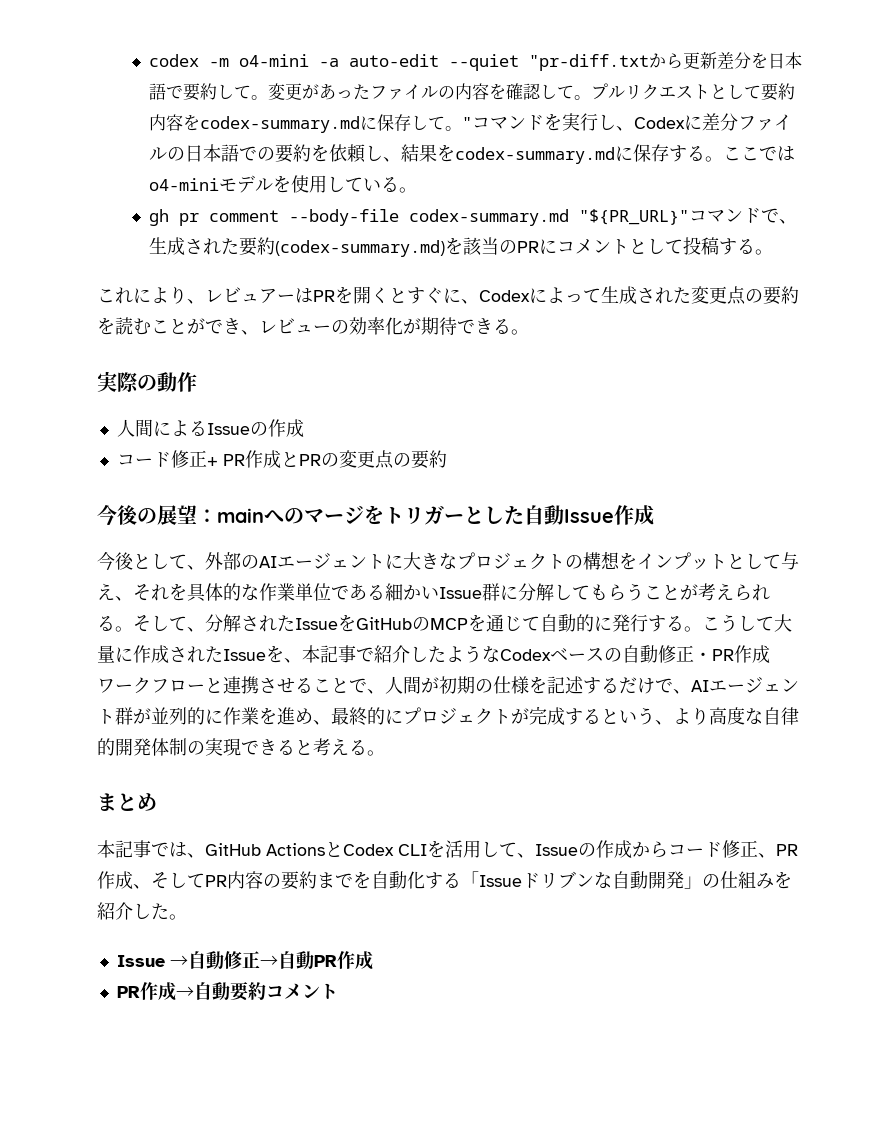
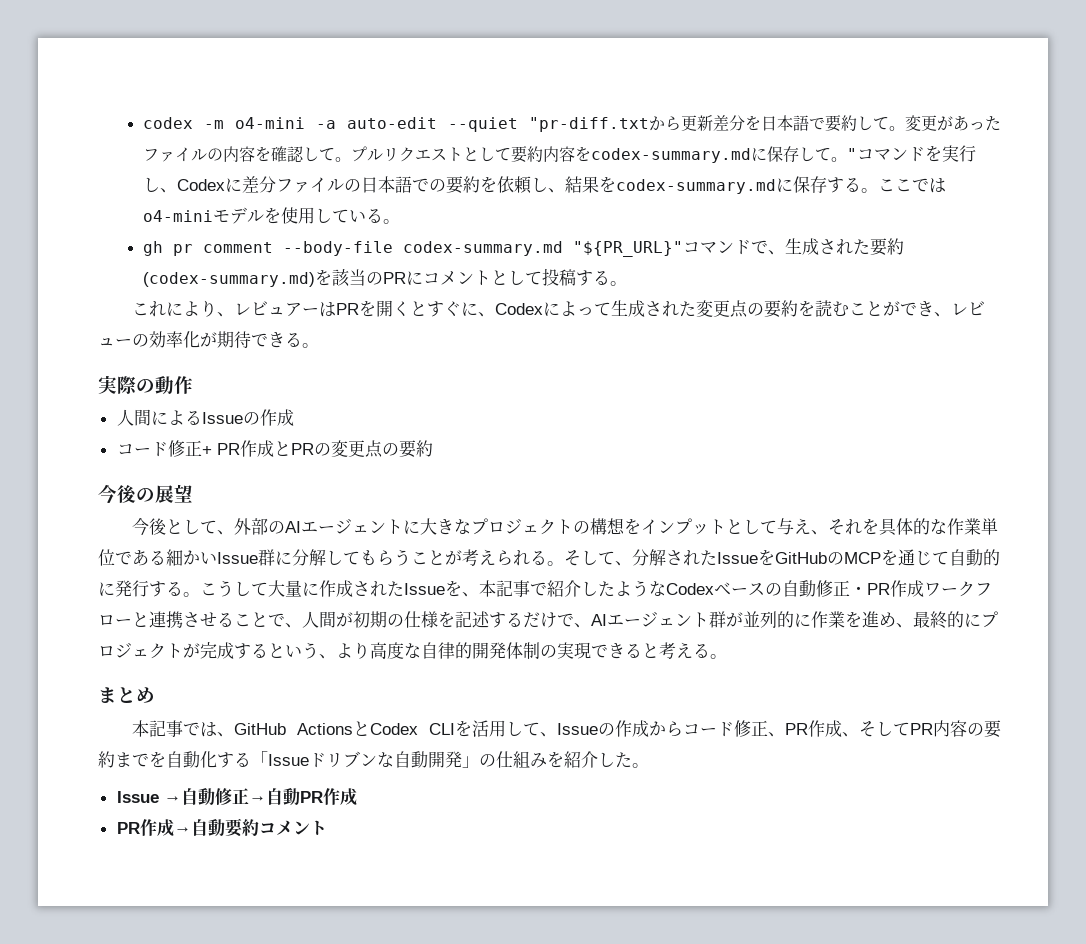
[197,505,654,525] ：mainへのマージをトリガーとした自動Issue作成 -> (193, 493) none

